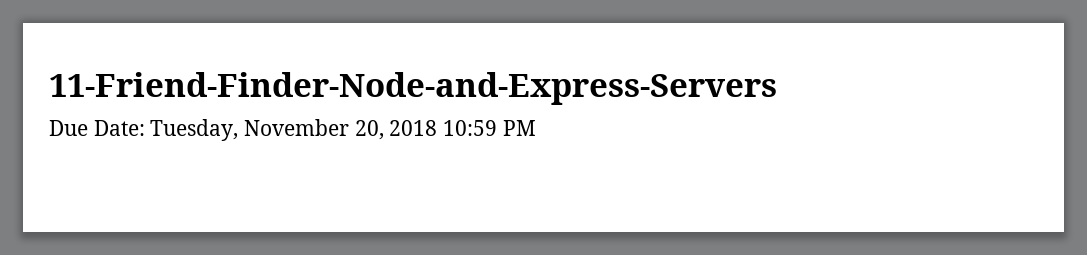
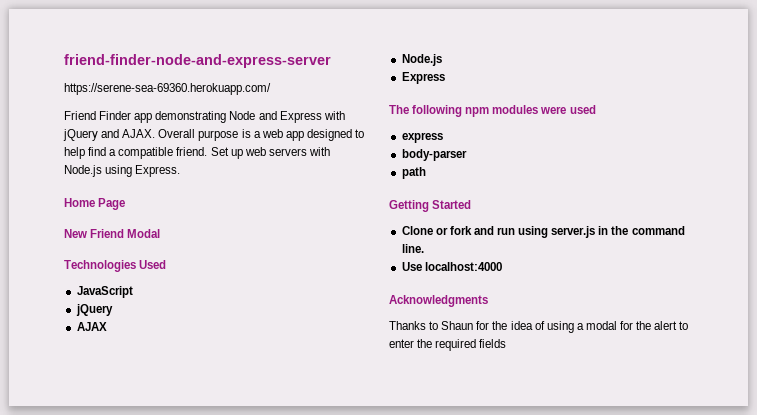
[49,72,777,105] [49,119,536,141] 11-Friend-Finder-Node-and-Express-Servers // Due Date: Tuesday, November 20, 2018 10:59 PM -> [64,54,331,68] [64,83,271,95] [64,111,345,123] [63,129,365,141] [64,147,330,159] [64,165,181,177] [64,198,126,210] [64,229,161,238] [64,260,167,272] [76,286,133,298] [75,304,113,316] [76,322,107,331] [401,54,442,66] [401,72,445,84] [389,105,596,117] [401,132,443,143] [401,149,467,161] [401,167,426,179] [389,200,472,212] [401,226,685,238] [401,244,424,253] [401,262,502,271] [389,295,488,307] [389,321,689,333] [389,339,507,351] friend-finder-node-and-express-server // https://serene-sea-69360.herokuapp.com/ // Friend Finder app demonstrating Node and Express with jQuery and AJAX. Overall purpose is a web app designed to help find a compatible friend. Set up web servers with Node.js using Express. // Home Page // New Friend Modal // Technologies Used // JavaScript // jQuery // AJAX // Node.js // Express // The following npm modules were used // express // body-parser // path // Getting Started // Clone or fork and run using server.js in the command line. // Use localhost:4000 // Acknowledgments // Thanks to Shaun for the idea of using a modal for the alert to enter the required fields

